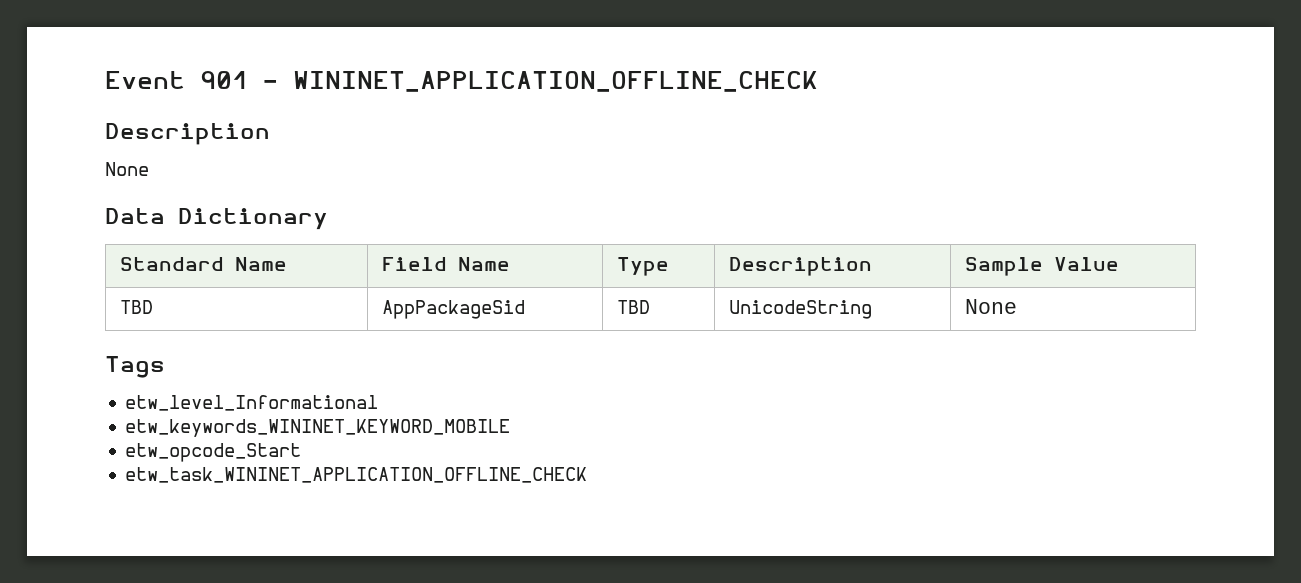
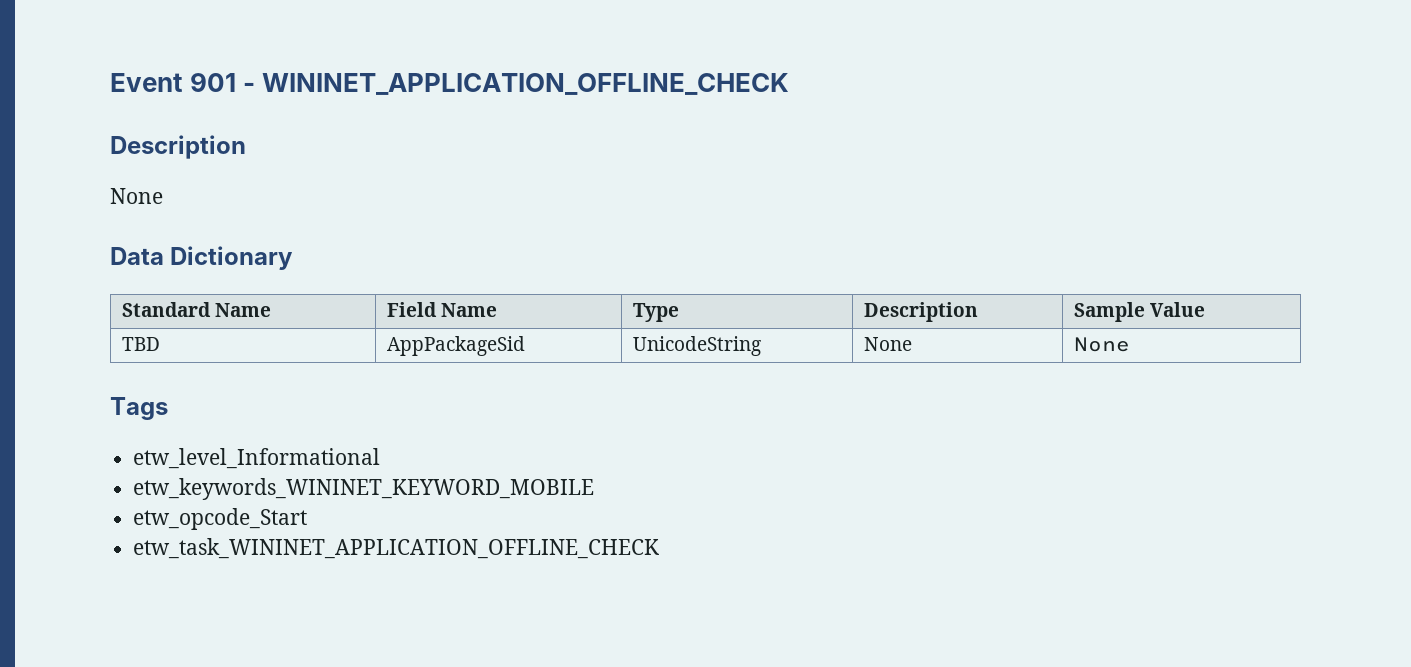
[616,300,650,314] [728,300,872,319] TBD | UnicodeString -> [632,336,761,356] [863,337,912,351] UnicodeString | None

